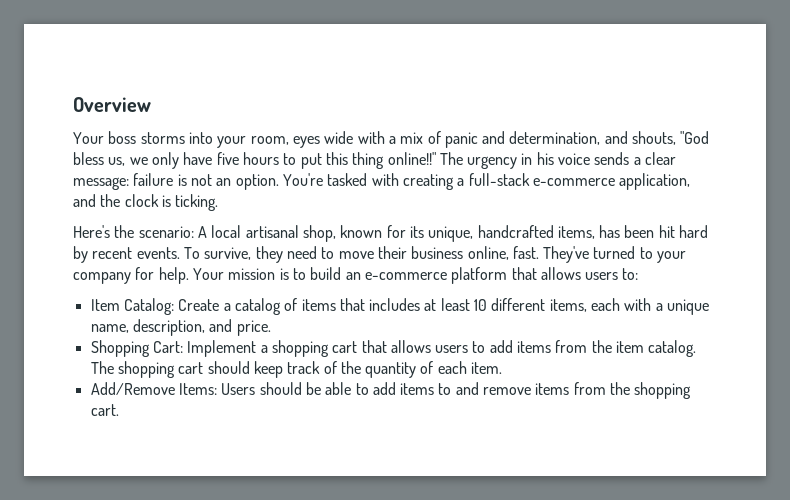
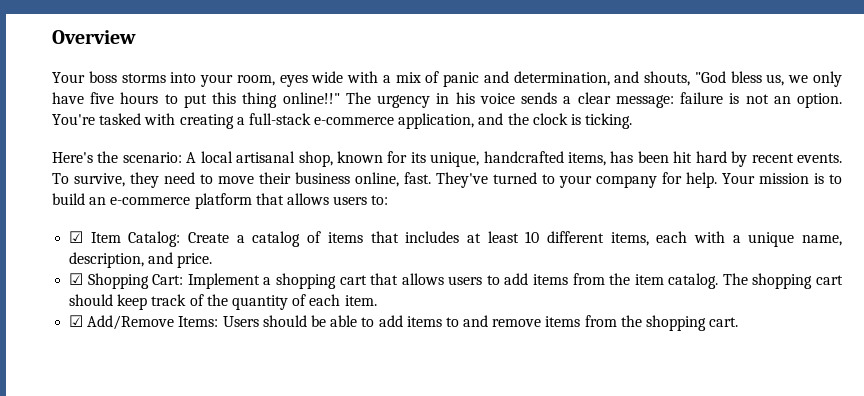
(639, 274) none -> [69,231,84,243] ☑
(271, 328) none -> [69,273,84,285] ☑
(503, 368) none -> [69,315,84,327] ☑

